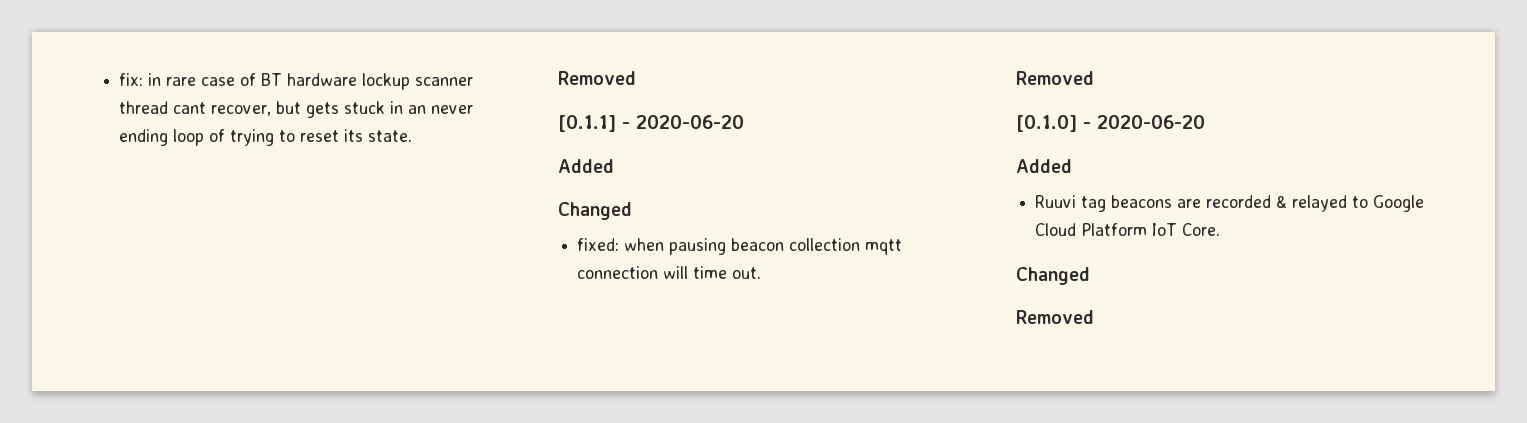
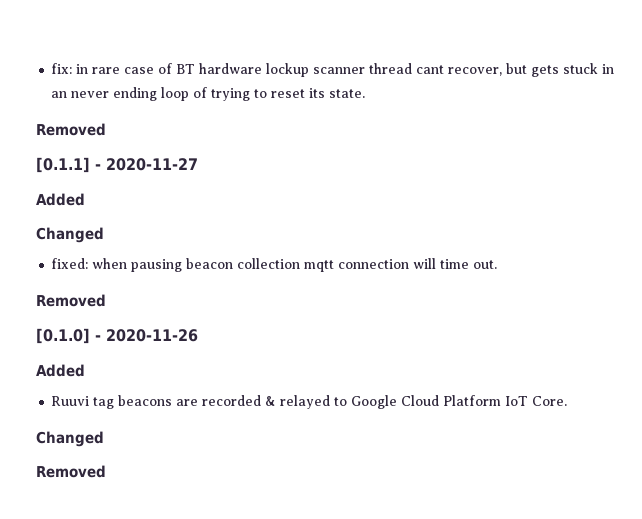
[636,115,744,129] 2020-06-20 -> [106,158,198,171] 2020-11-27
[1097,115,1205,129] 2020-06-20 -> [106,329,198,342] 2020-11-26

